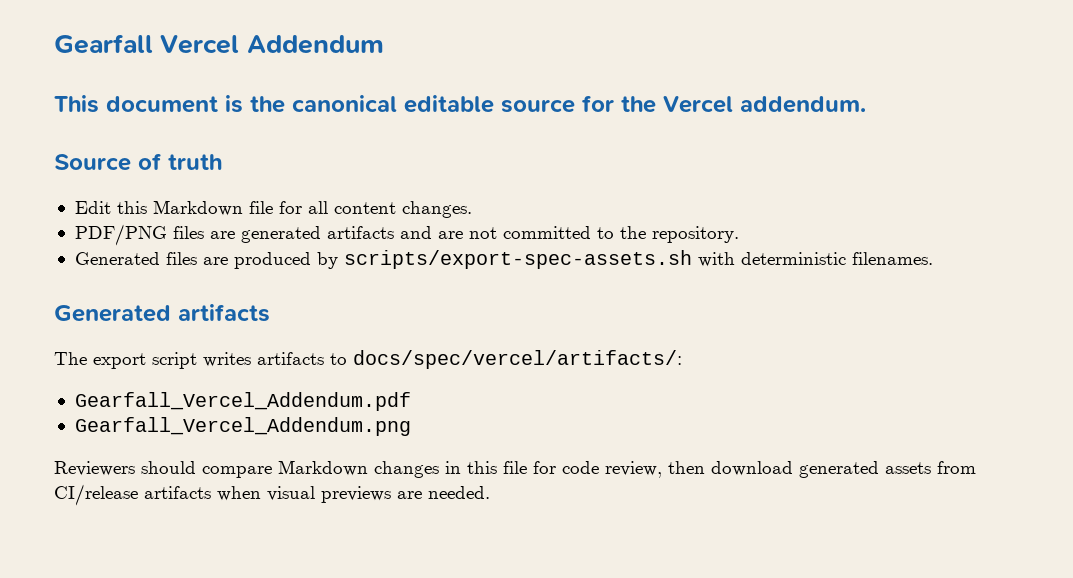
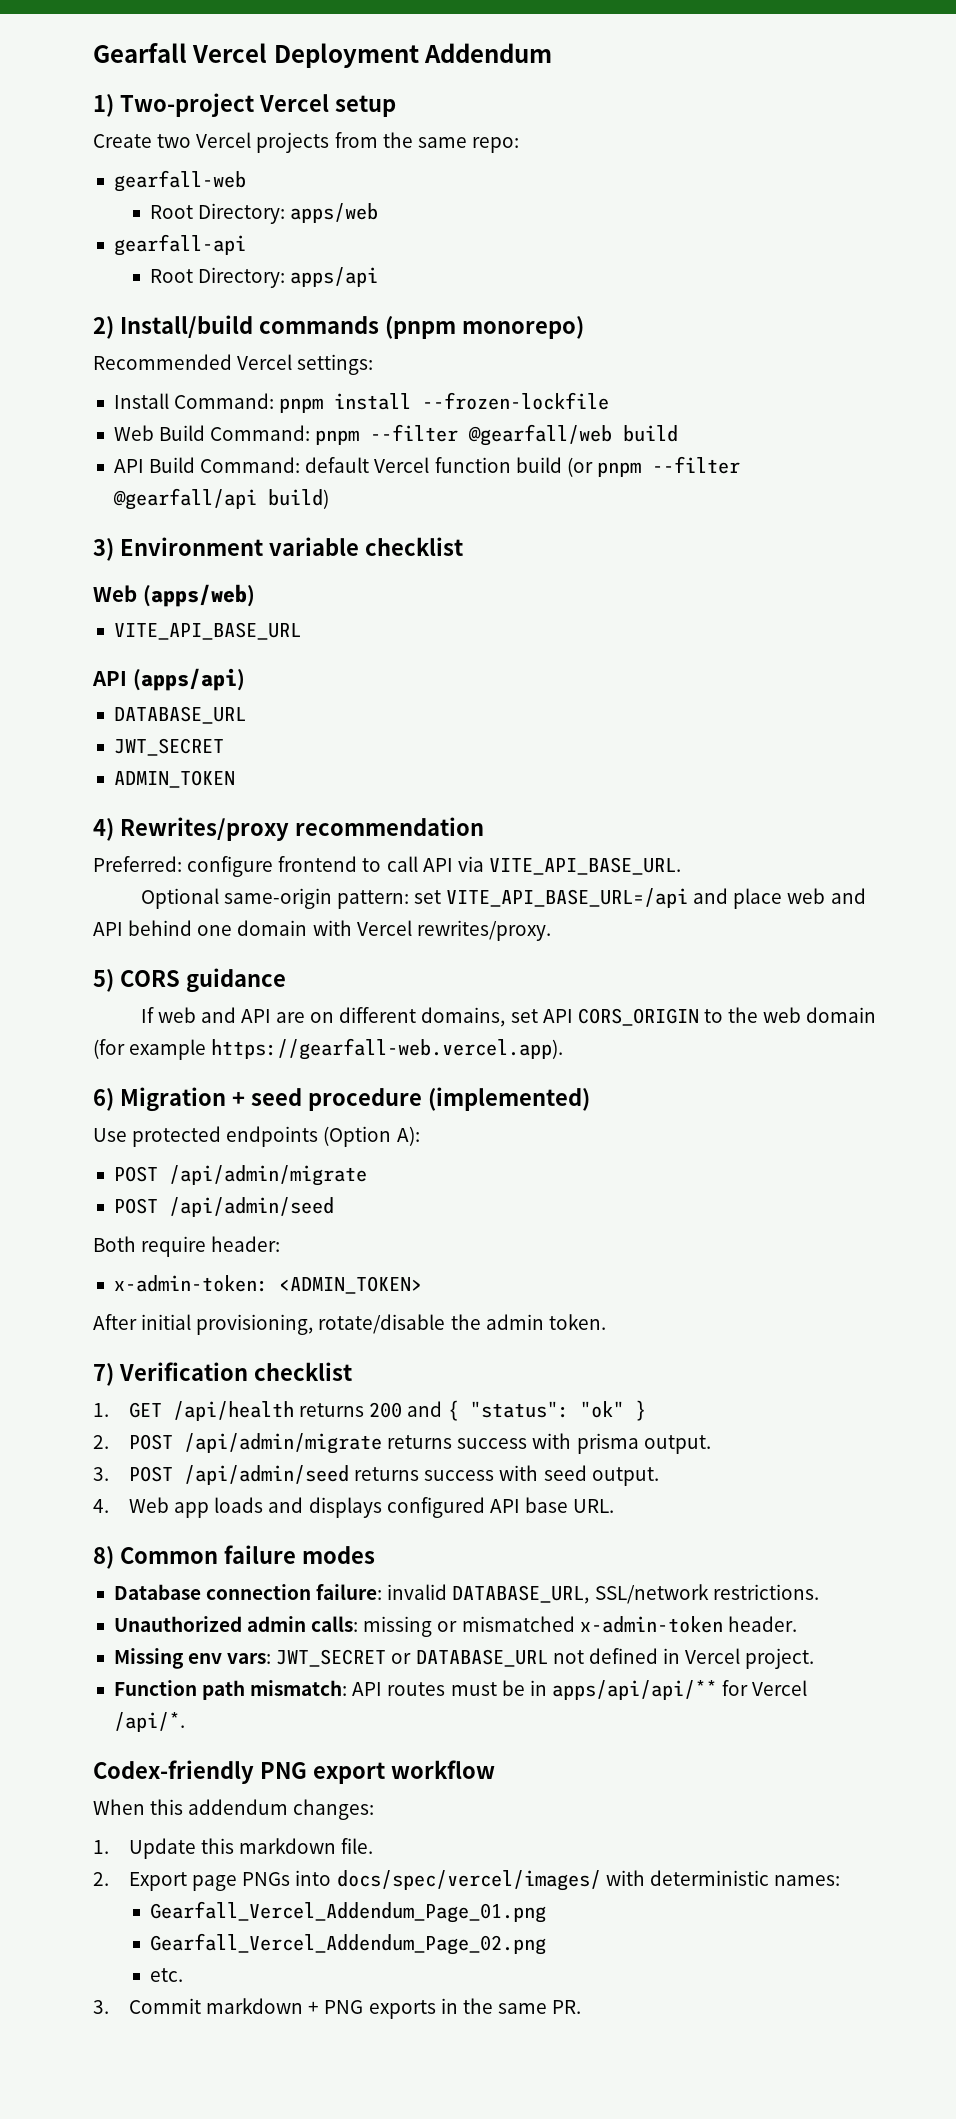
(240, 44) none -> [273,43,419,68] Deployment
[54,95,866,113] [54,153,222,171] [74,200,472,218] [74,224,739,246] [74,250,933,269] [54,304,270,322] [54,350,682,369] [74,392,411,411] [74,417,411,436] [54,460,976,478] [54,484,490,506] This document is the canonical editable source for the Vercel addendum. // Source of truth // Edit this Markdown file for all content changes. // PDF/PNG files are generated artifacts and are not committed to the repository. // Generated files are produced by scripts/export-spec-assets.sh with deterministic filenames. // Generated artifacts // The export script writes artifacts to docs/spec/vercel/artifacts/: // Gearfall_Vercel_Addendum.pdf // Gearfall_Vercel_Addendum.png // Reviewers should compare Markdown changes in this file for code review, then download generated assets from CI/release artifacts when visual previews are needed. -> [93,93,396,117] [93,132,519,153] [113,170,246,192] [149,203,379,224] [113,234,246,256] [149,267,379,288] [93,315,584,339] [93,354,374,375] [113,392,610,413] [113,424,679,446] [113,456,740,477] [112,488,329,510] [93,537,463,561] [93,584,255,607] [113,622,301,640] [92,668,245,691] [113,706,246,724] [113,738,224,756] [113,770,235,788] [93,817,484,841] [93,856,681,877] [140,888,866,909] [93,920,551,941] [93,968,286,993] [140,1007,877,1027] [93,1038,564,1060] [93,1087,590,1112] [93,1126,420,1147] [113,1165,367,1186] [113,1197,334,1217] [93,1236,281,1257] [113,1275,422,1294] [93,1314,606,1335] [93,1362,352,1386] [93,1400,646,1421] [93,1433,711,1454] [93,1465,659,1486] [93,1497,615,1518] [93,1545,375,1569] [113,1584,819,1604] [113,1616,797,1637] [113,1648,815,1669] [113,1680,808,1700] [113,1712,185,1732] [93,1760,495,1784] [93,1799,375,1820] [93,1838,374,1859] [93,1870,840,1891] [149,1901,546,1923] [149,1933,546,1955] [149,1968,183,1982] [93,1998,582,2019] 1) Two-project Vercel setup // Create two Vercel projects from the same repo: // gearfall-web // Root Directory: apps/web // gearfall-api // Root Directory: apps/api // 2) Install/build commands (pnpm monorepo) // Recommended Vercel settings: // Install Command: pnpm install --frozen-lockfile // Web Build Command: pnpm --filter @gearfall/web build // API Build Command: default Vercel function build (or pnpm --filter @gearfall/api build) // 3) Environment variable checklist // Web (apps/web) // VITE_API_BASE_URL // API (apps/api) // DATABASE_URL // JWT_SECRET // ADMIN_TOKEN // 4) Rewrites/proxy recommendation // Preferred: configure frontend to call API via VITE_API_BASE_URL. // Optional same-origin pattern: set VITE_API_BASE_URL=/api and place web and API behind one domain with Vercel rewrites/proxy. // 5) CORS guidance // If web and API are on different domains, set API CORS_ORIGIN to the web domain (for example https://gearfall-web.vercel.app). // 6) Migration + seed procedure (implemented) // Use protected endpoints (Option A): // POST /api/admin/migrate // POST /api/admin/seed // Both require header: // x-admin-token: <ADMIN_TOKEN> // After initial provisioning, rotate/disable the admin token. // 7) Verification checklist // 1. GET /api/health returns 200 and { "status": "ok" } // 2. POST /api/admin/migrate returns success with prisma output. // 3. POST /api/admin/seed returns success with seed output. // 4. Web app loads and displays configured API base URL. // 8) Common failure modes // Database connection failure: invalid DATABASE_URL, SSL/network restrictions. // Unauthorized admin calls: missing or mismatched x-admin-token header. // Missing env vars: JWT_SECRET or DATABASE_URL not defined in Vercel project. // Function path mismatch: API routes must be in apps/api/api/** for Vercel /api/*. // Codex-friendly PNG export workflow // When this addendum changes: // 1. Update this markdown file. // 2. Export page PNGs into docs/spec/vercel/images/ with deterministic names: // Gearfall_Vercel_Addendum_Page_01.png // Gearfall_Vercel_Addendum_Page_02.png // etc. // 3. Commit markdown + PNG exports in the same PR.

